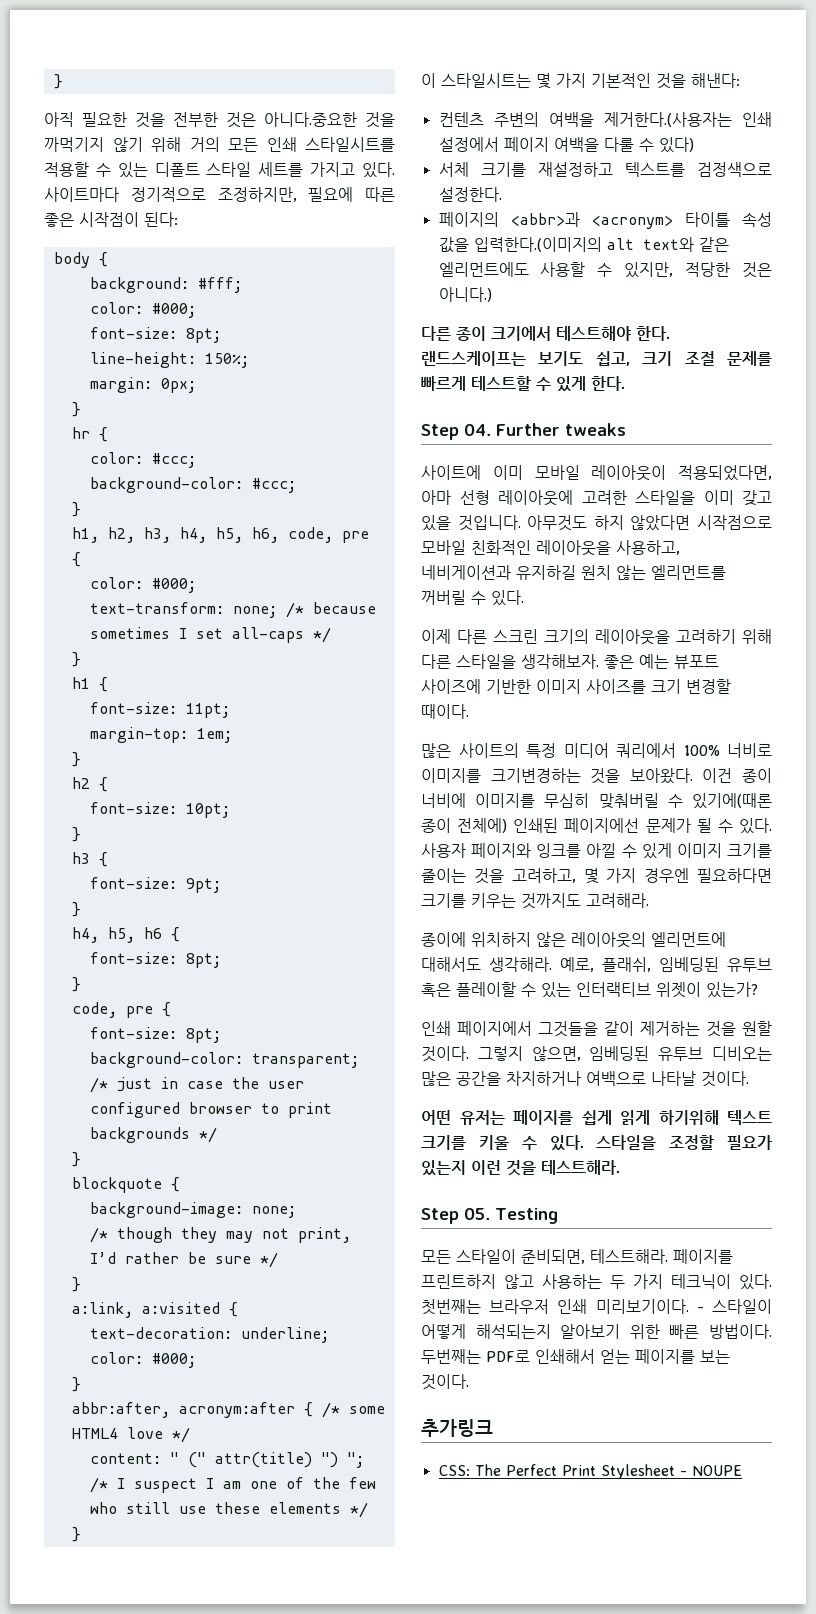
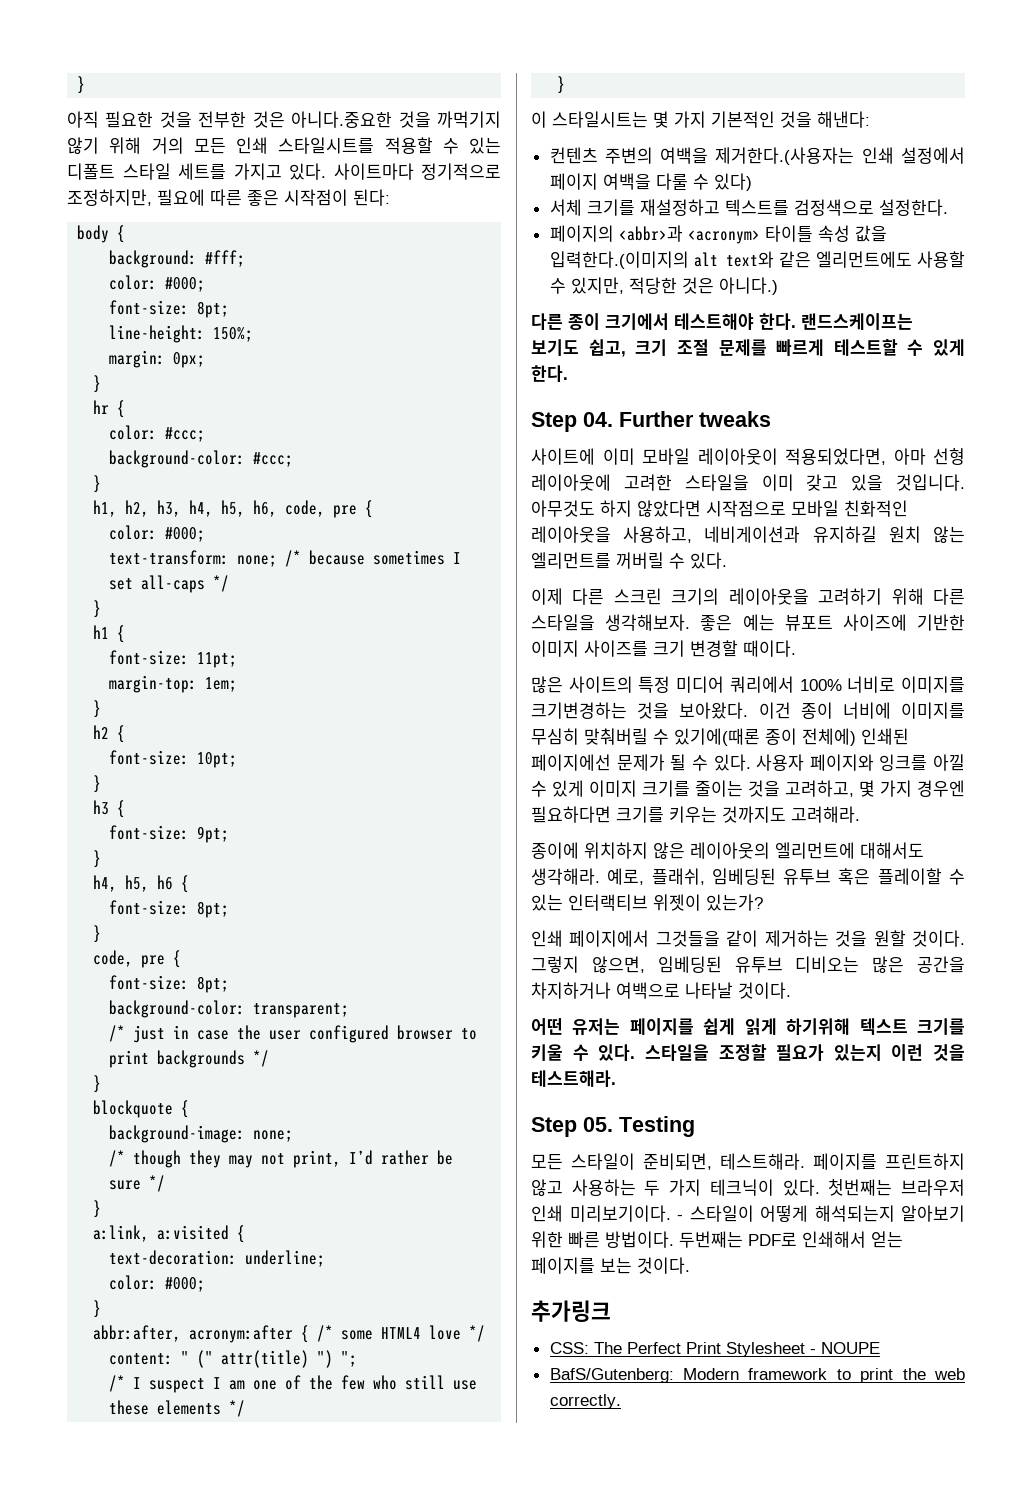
(742, 1470) none -> [549,1368,965,1383] [549,1394,621,1409] // BafS/Gutenberg: Modern framework to print the web correctly.

